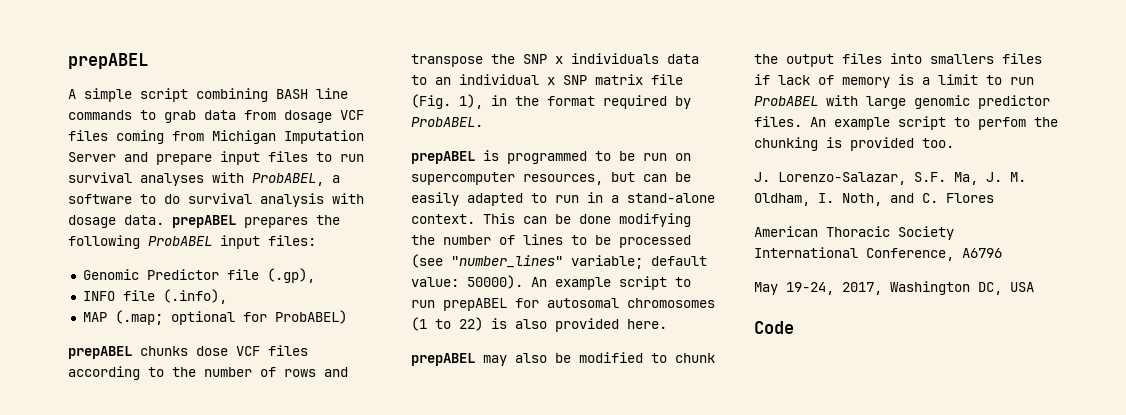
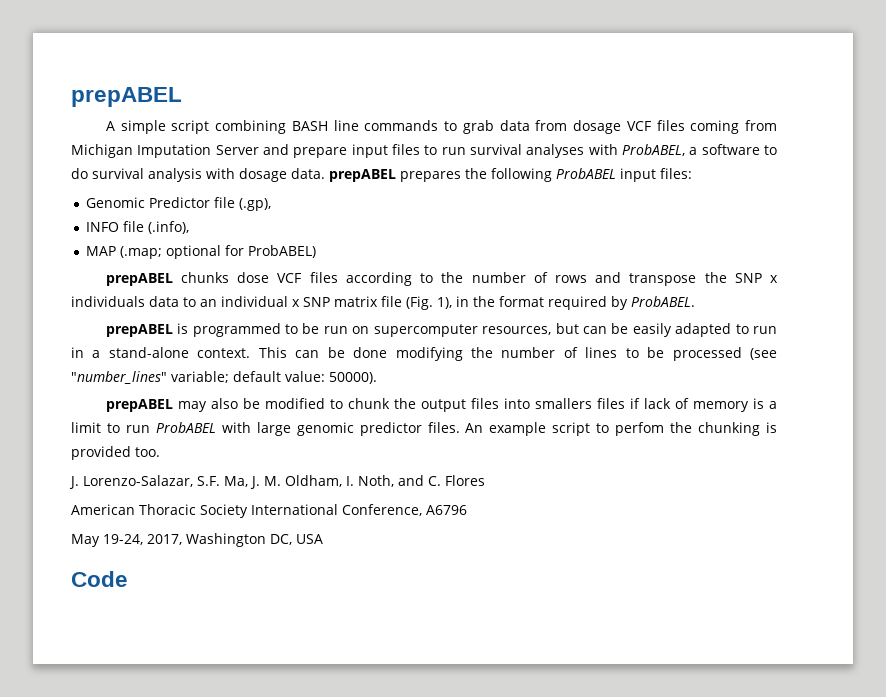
[531,276,691,290] [411,298,715,311] [411,317,667,332] An example script to run prepABEL for autosomal chromosomes (1 to 22) is also provided here. -> (377, 378) none

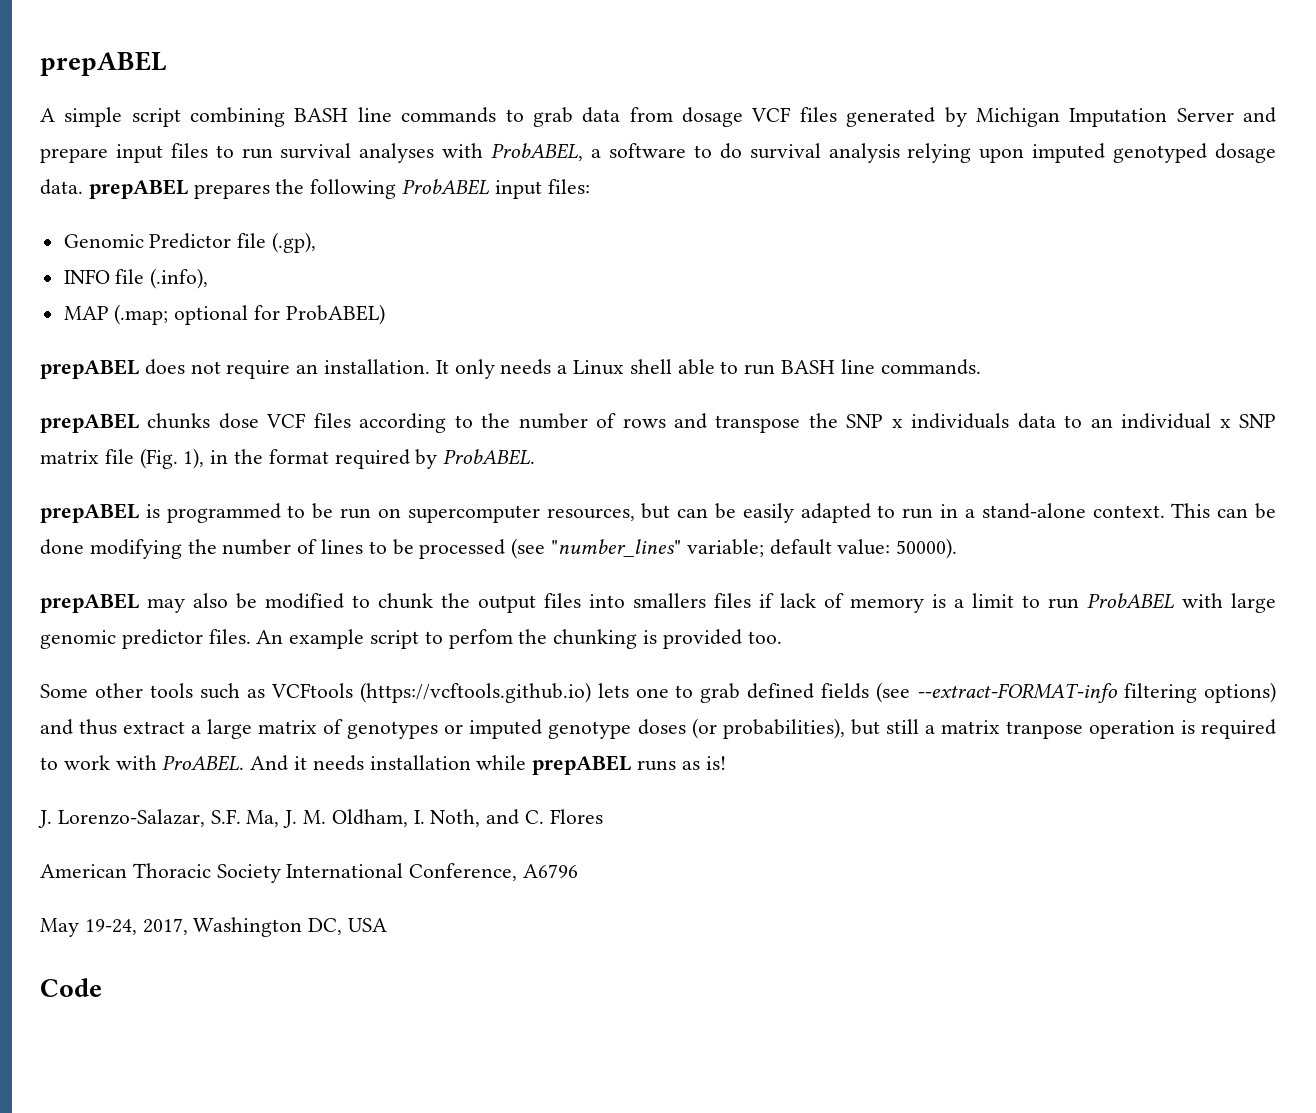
[690,120,777,134] coming from -> [846,107,967,127] generated by
[206,168,235,179] with -> [907,143,1208,163] relying upon imputed genotyped
(317, 251) none -> [40,359,981,379] // prepABEL does not require an installation. It only needs a Linux shell able to run BASH line commands.
(160, 452) none -> [40,682,1276,703] [40,718,1276,739] [40,755,726,775] // Some other tools such as VCFtools (https://vcftools.github.io) lets one to grab defined fields (see --extract-FORMAT-info filtering options) and thus extract a large matrix of genotypes or imputed genotype doses (or probabilities), but still a matrix tranpose operation is required to work with ProABEL. And it needs installation while prepABEL runs as is!

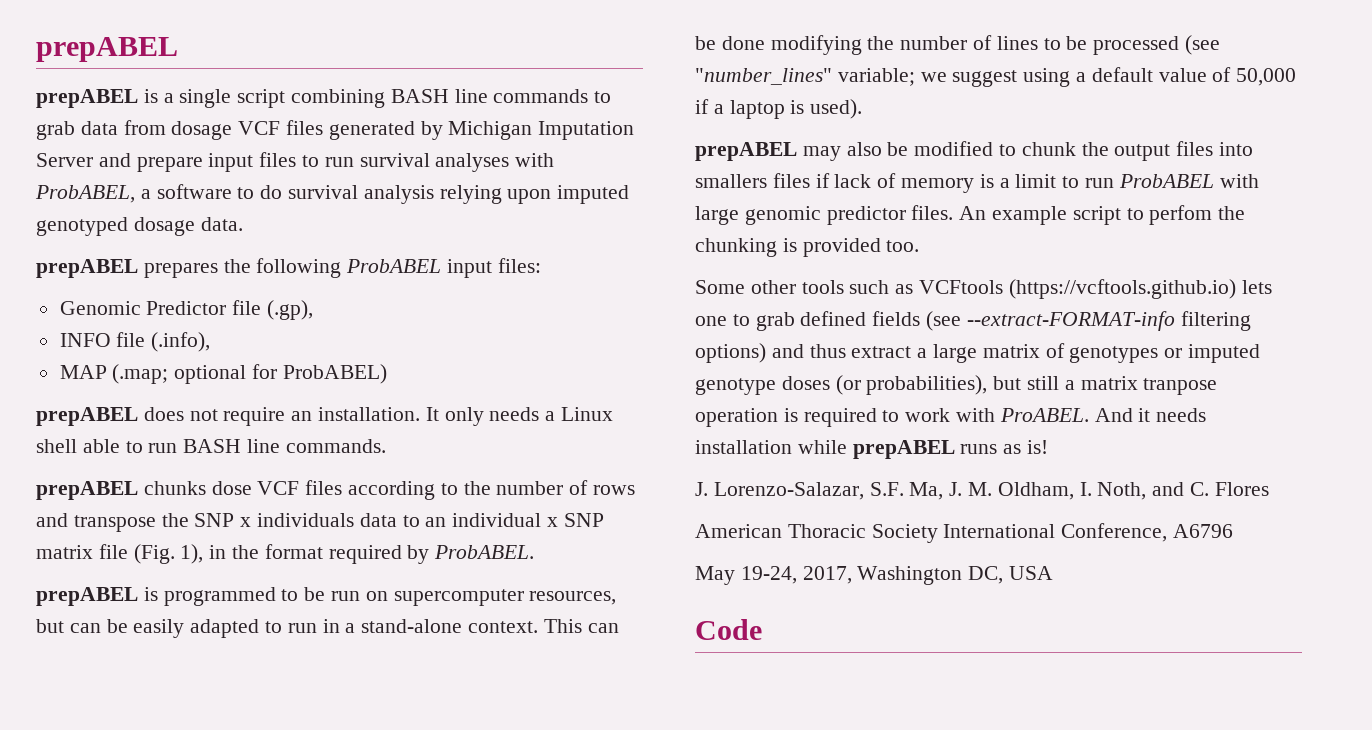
[40,107,123,127] A simple -> [36,89,232,108] prepABEL is a single
(83, 187) none -> (243, 224) //
[769,538,958,559] default value: 50000). -> [920,67,1297,87] [695,99,863,119] we suggest using a default value of 50,000 if a laptop is used).

